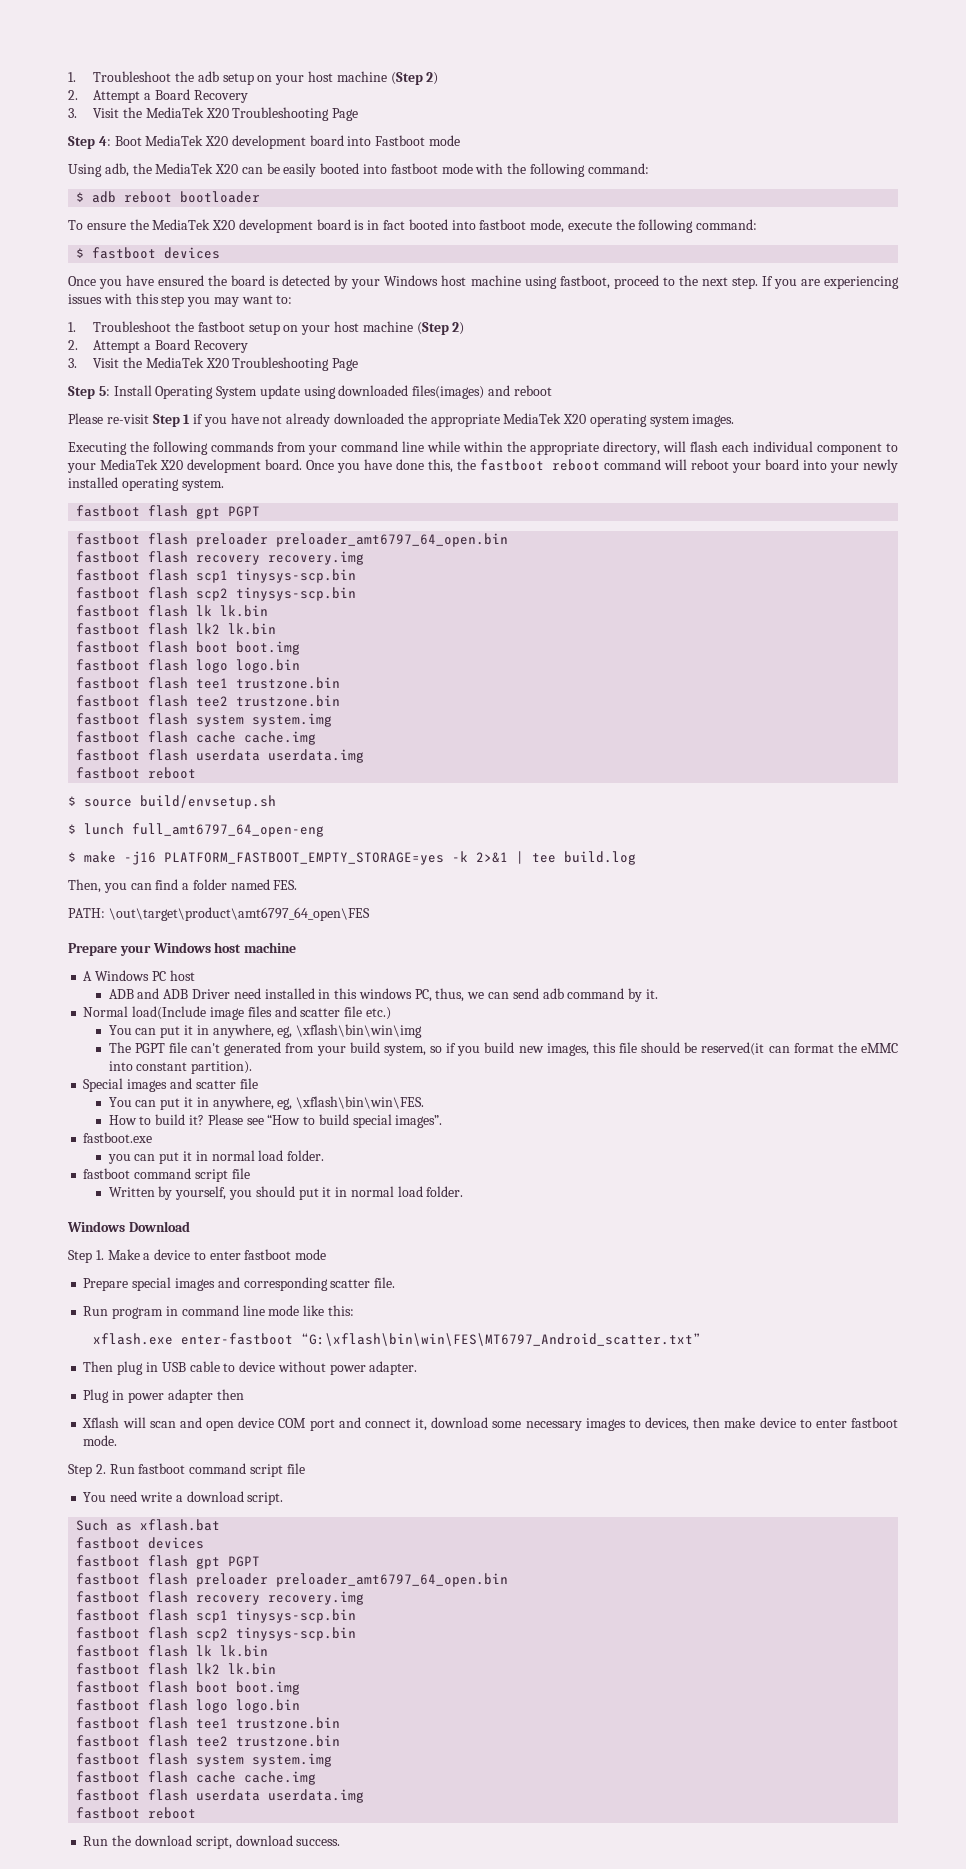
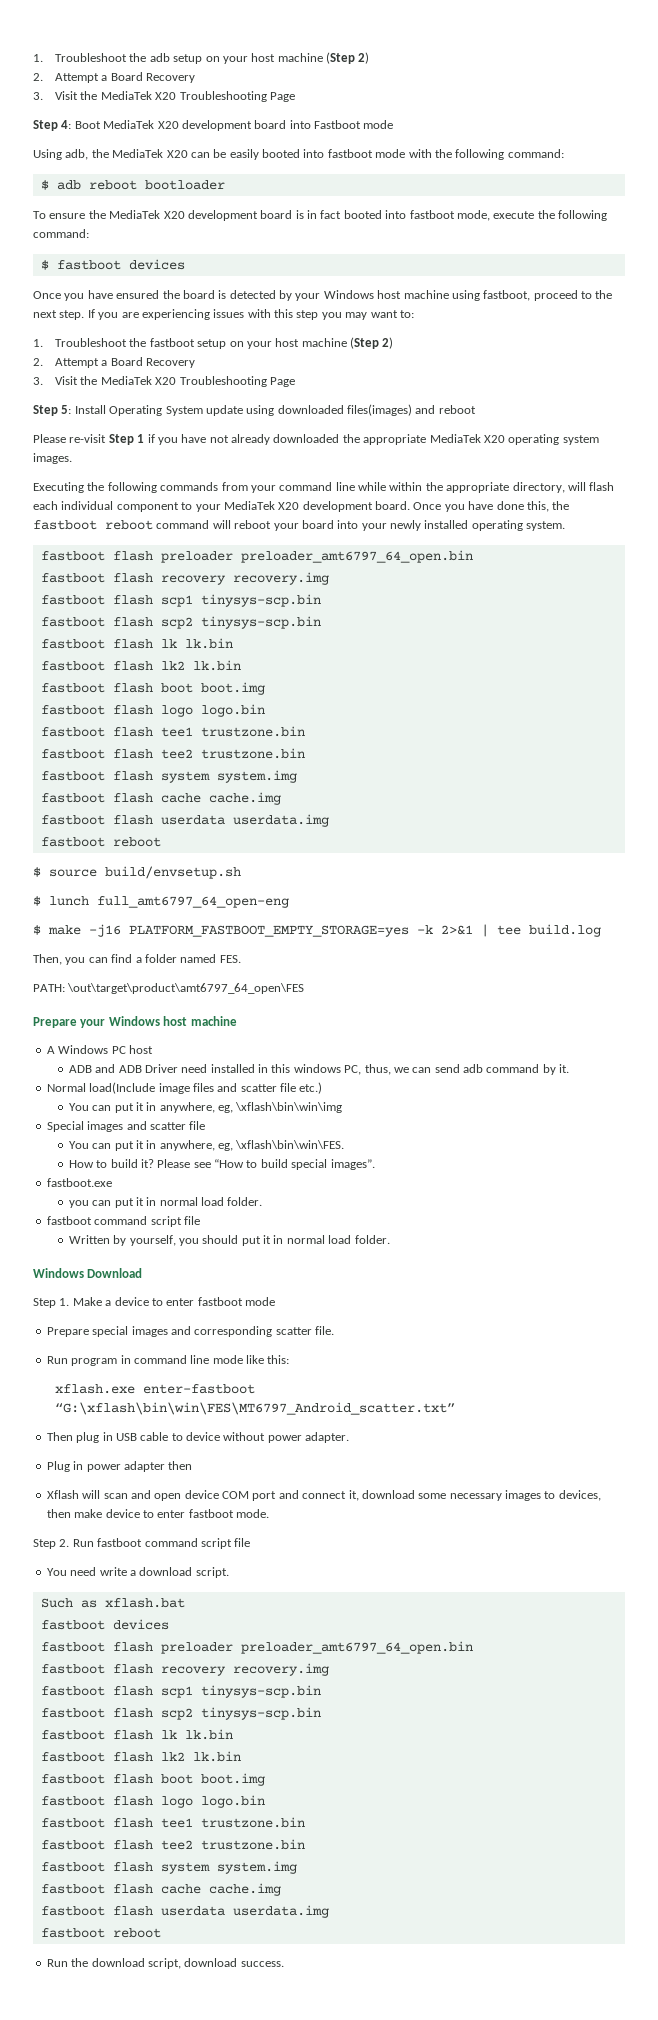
[76,505,261,519] // fastboot flash gpt PGPT -> (566, 526) none
[108,1042,899,1056] [108,1061,253,1074] // The PGPT file can't generated from your build system, so if you build new images, this file should be reserved(it can format the eMMC into constant partition). -> (343, 1107) none
[76,1555,261,1569] // fastboot flash gpt PGPT -> (169, 1624) none

